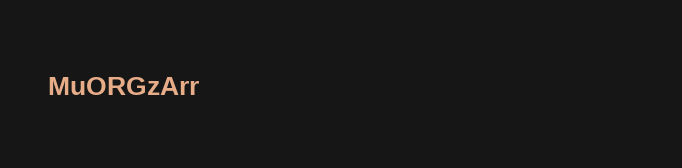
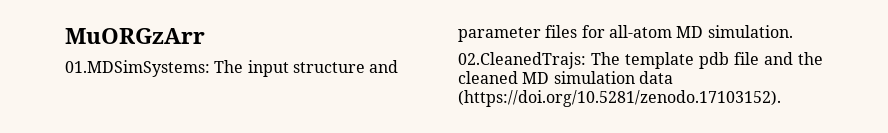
(199, 86) none -> [65,60,399,77] [458,25,793,42] [458,52,823,69] [458,71,673,84] [458,90,781,107] // 01.MDSimSystems: The input structure and parameter files for all-atom MD simulation. // 02.CleanedTrajs: The template pdb file and the cleaned MD simulation data (https://doi.org/10.5281/zenodo.17103152).

